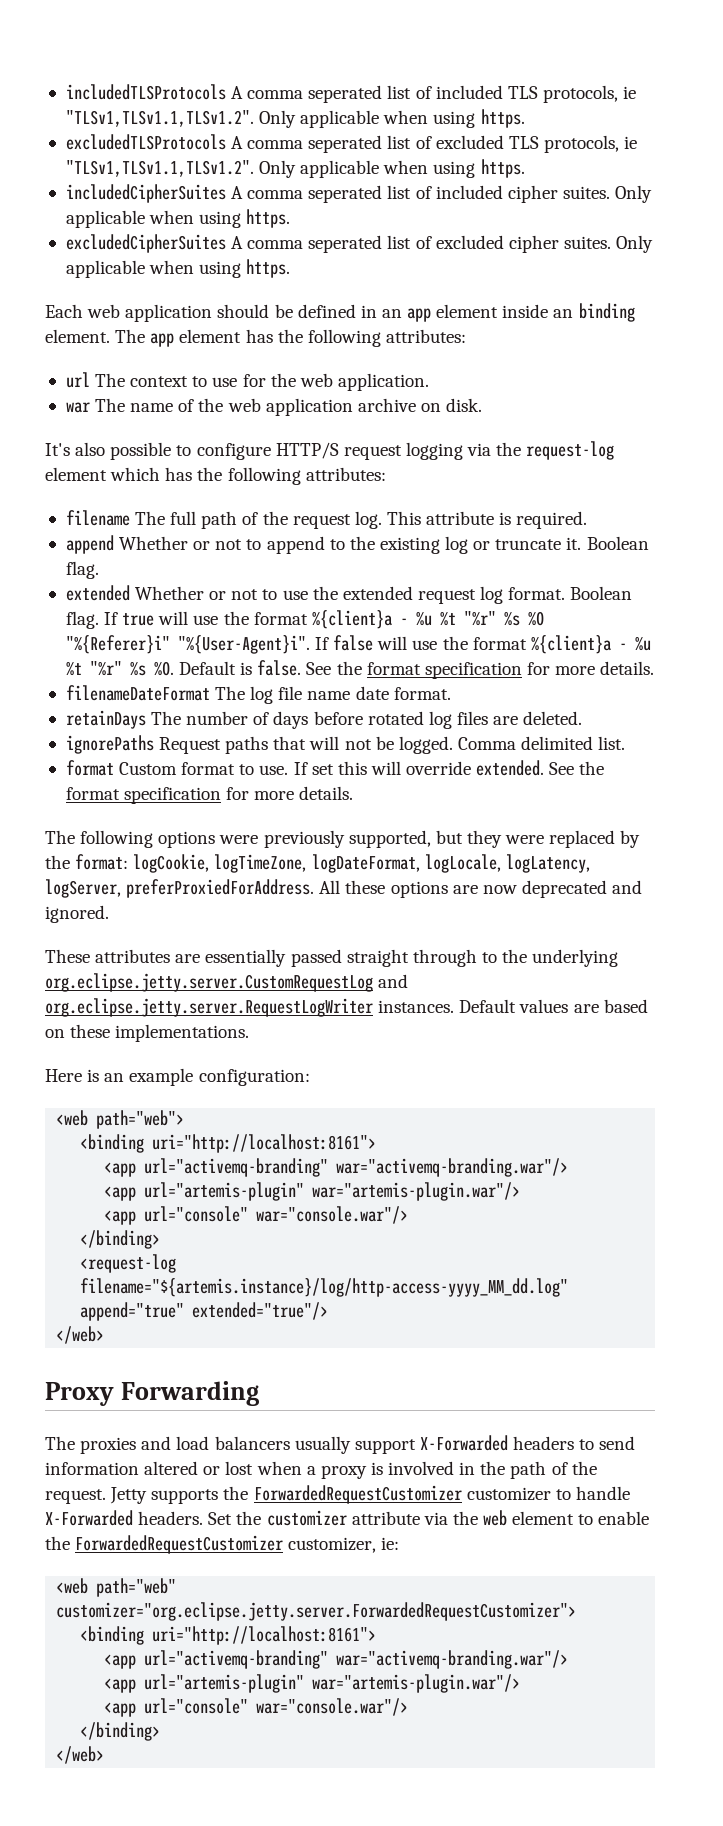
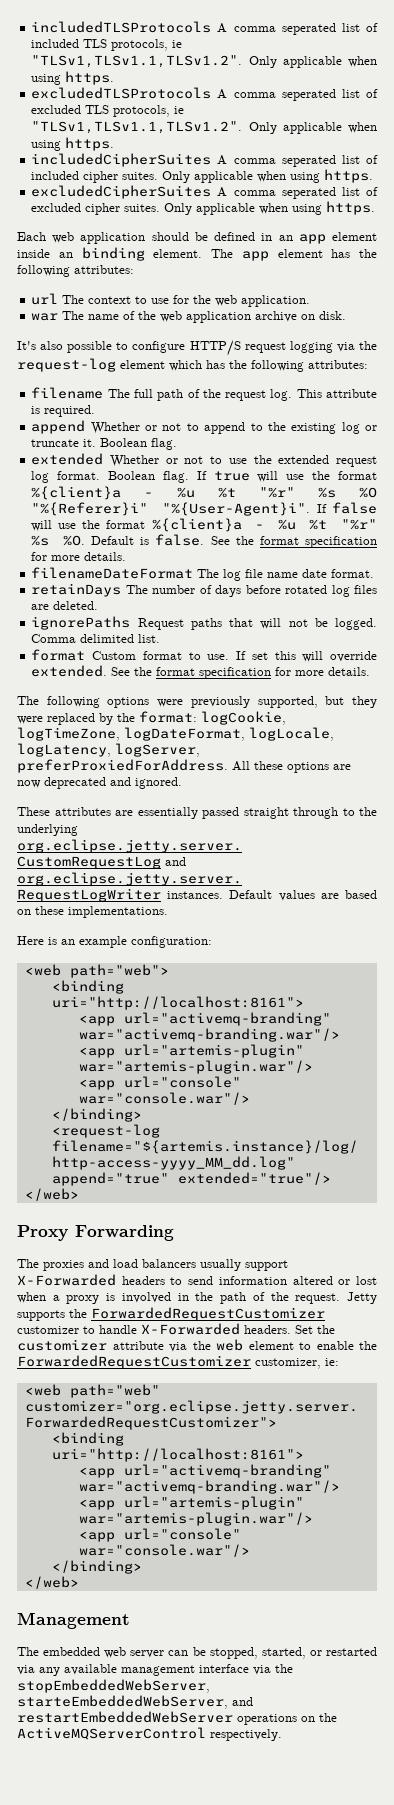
(105, 1755) none -> [17,1612,130,1629] [17,1647,377,1659] [17,1664,293,1676] [17,1679,210,1693] [17,1695,253,1709] [17,1711,337,1725] [17,1727,282,1741] // Management // The embedded web server can be stopped, started, or restarted via any available management interface via the stopEmbeddedWebServer, starteEmbeddedWebServer, and restartEmbeddedWebServer operations on the ActiveMQServerControl respectively.

